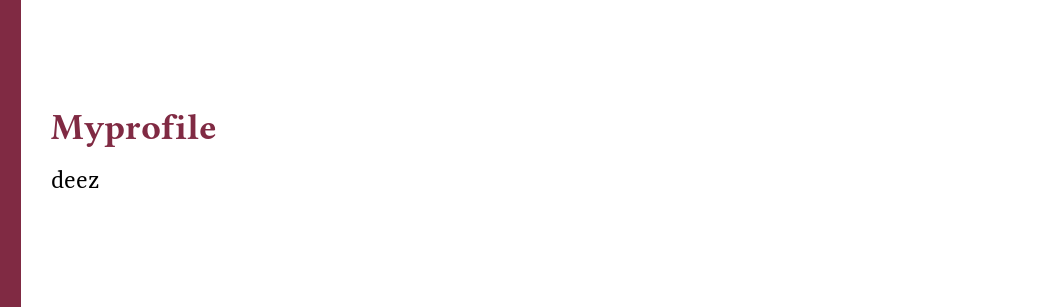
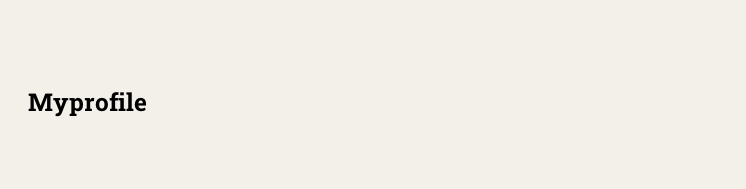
[51,170,99,188] // deez -> (147, 104) none

